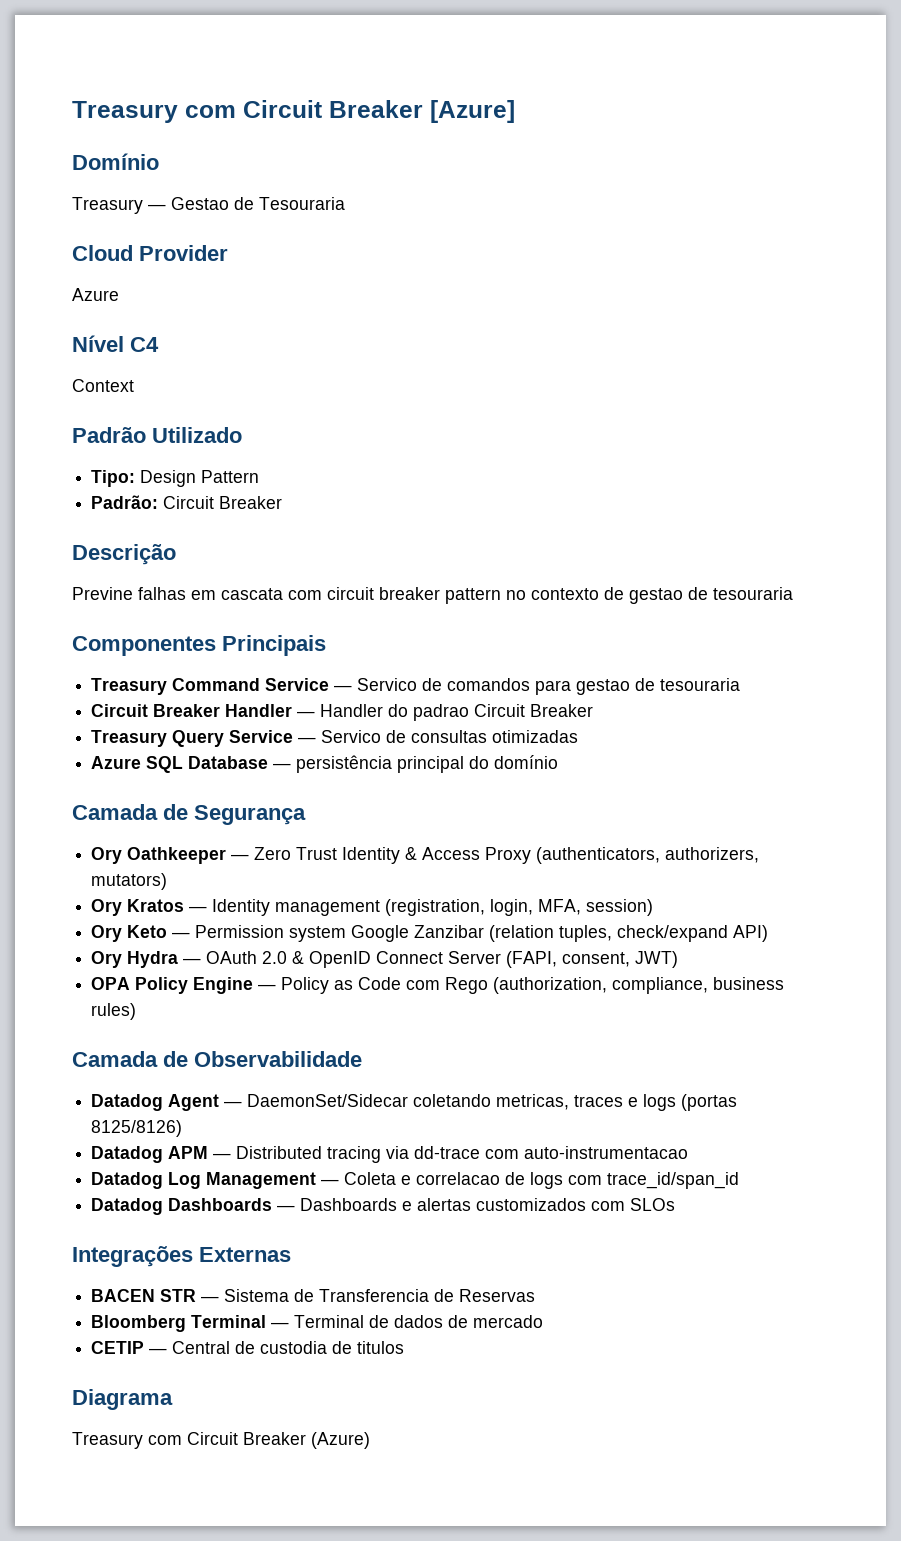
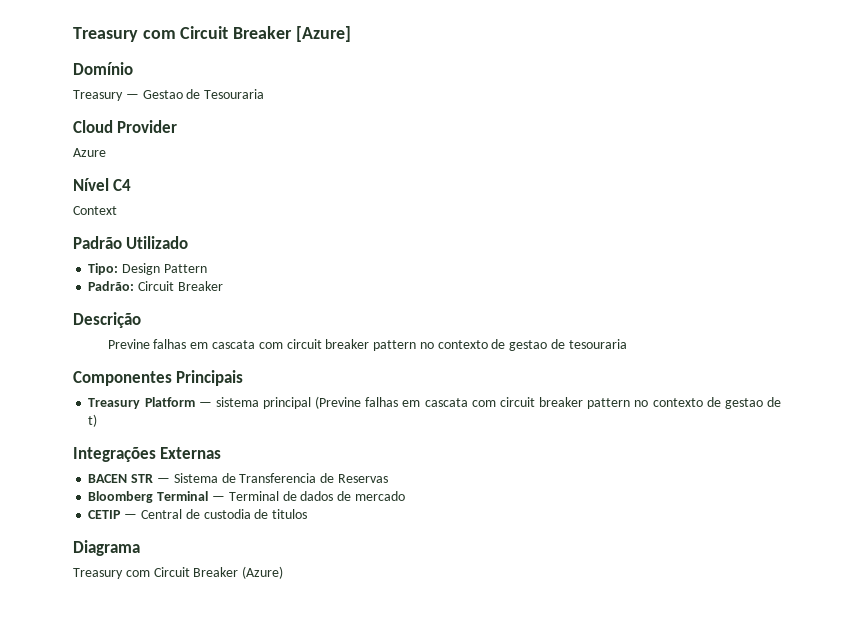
[172,678,741,695] [91,704,594,721] [91,730,579,747] [91,755,559,773] [72,804,306,825] [91,847,760,864] [91,873,168,890] [91,899,654,916] [91,925,769,942] [91,951,679,968] [91,977,785,994] [91,1003,137,1020] [72,1051,362,1067] [91,1094,738,1111] [91,1120,183,1137] [91,1146,689,1163] [91,1172,740,1189] [91,1198,676,1215] Command Service — Servico de comandos para gestao de tesouraria // Circuit Breaker Handler — Handler do padrao Circuit Breaker // Treasury Query Service — Servico de consultas otimizadas // Azure SQL Database — persistência principal do domínio // Camada de Segurança // Ory Oathkeeper — Zero Trust Identity & Access Proxy (authenticators, authorizers, mutators) // Ory Kratos — Identity management (registration, login, MFA, session) // Ory Keto — Permission system Google Zanzibar (relation tuples, check/expand API) // Ory Hydra — OAuth 2.0 & OpenID Connect Server (FAPI, consent, JWT) // OPA Policy Engine — Policy as Code com Rego (authorization, compliance, business rules) // Camada de Observabilidade // Datadog Agent — DaemonSet/Sidecar coletando metricas, traces e logs (portas 8125/8126) // Datadog APM — Distributed tracing via dd-trace com auto-instrumentacao // Datadog Log Management — Coleta e correlacao de logs com trace_id/span_id // Datadog Dashboards — Dashboards e alertas customizados com SLOs -> [144,396,781,409] [88,414,98,427] Platform — sistema principal (Previne falhas em cascata com circuit breaker pattern no contexto de gestao de t)

